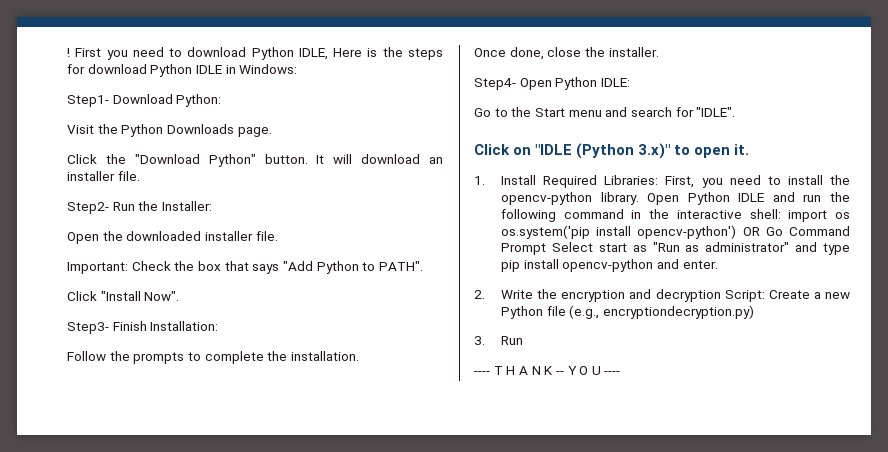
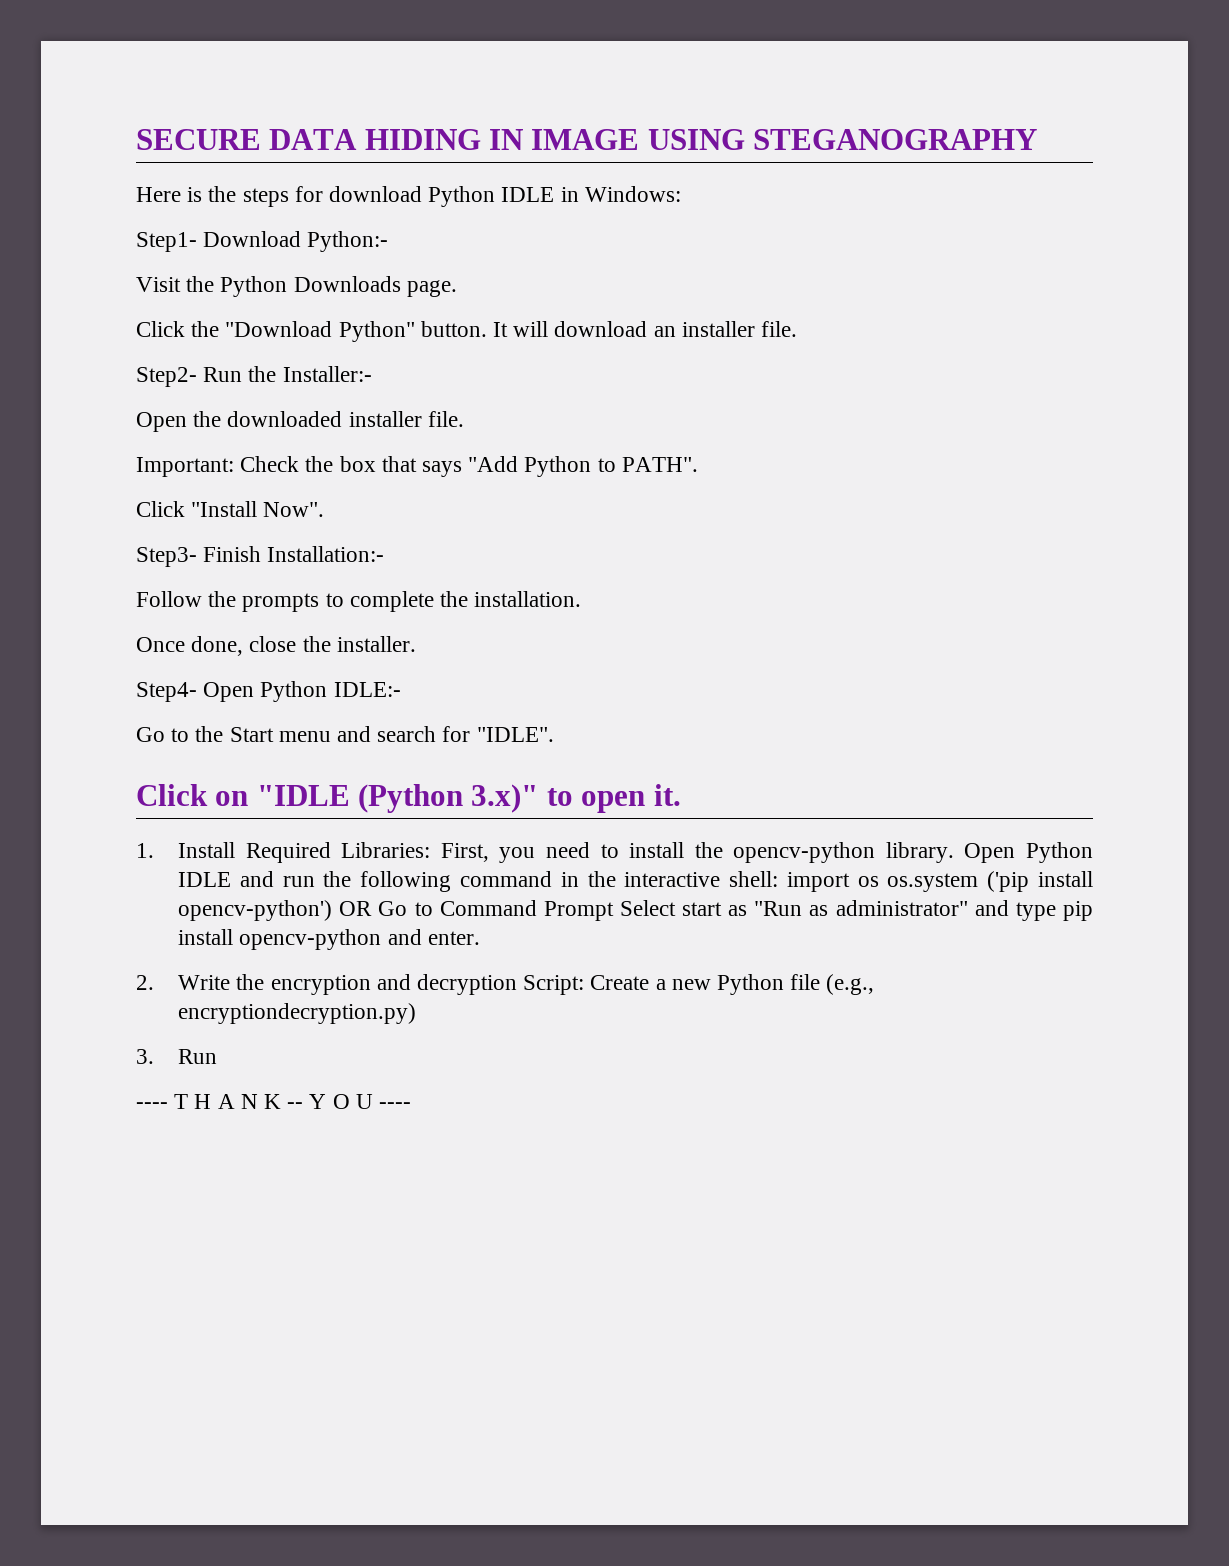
[67,47,328,60] ! First you need to download Python IDLE, -> [136,129,1038,150] SECURE DATA HIDING IN IMAGE USING STEGANOGRAPHY //
[176,94,222,107] Python: -> [307,231,389,252] Python:-
[161,201,212,211] Installer: -> [282,366,372,382] Installer:-
[150,321,219,331] Installation: -> [267,546,385,562] Installation:-
[600,78,630,87] IDLE: -> [333,682,401,697] IDLE:-
[500,225,590,239] os.system('pip -> [887,871,1030,892] os.system ('pip
(783, 231) none -> [414,902,433,916] to

